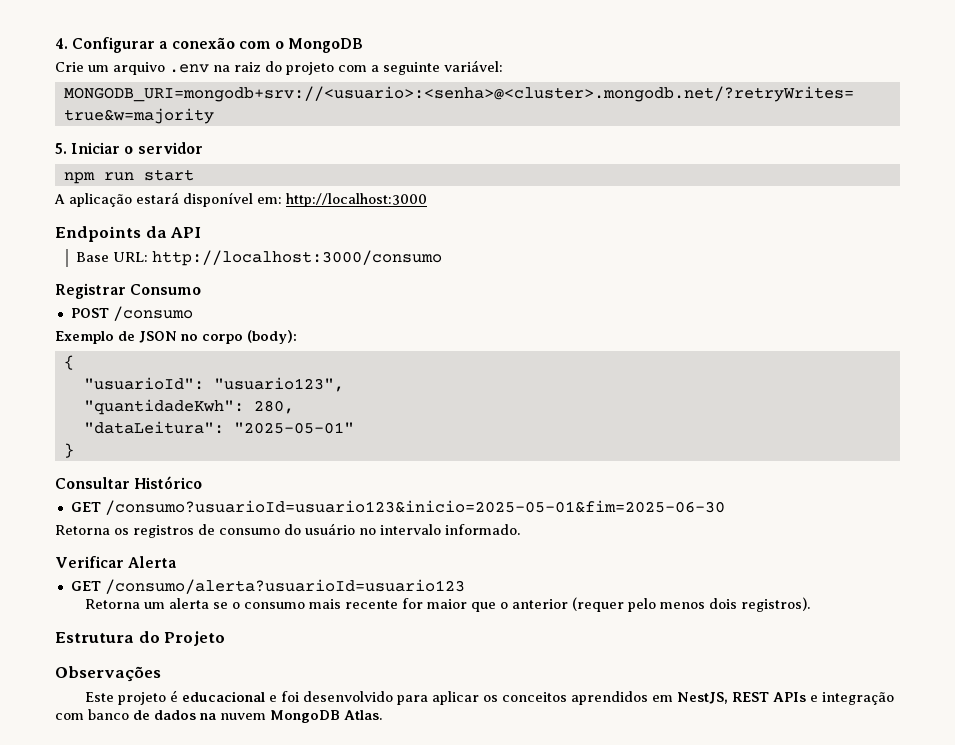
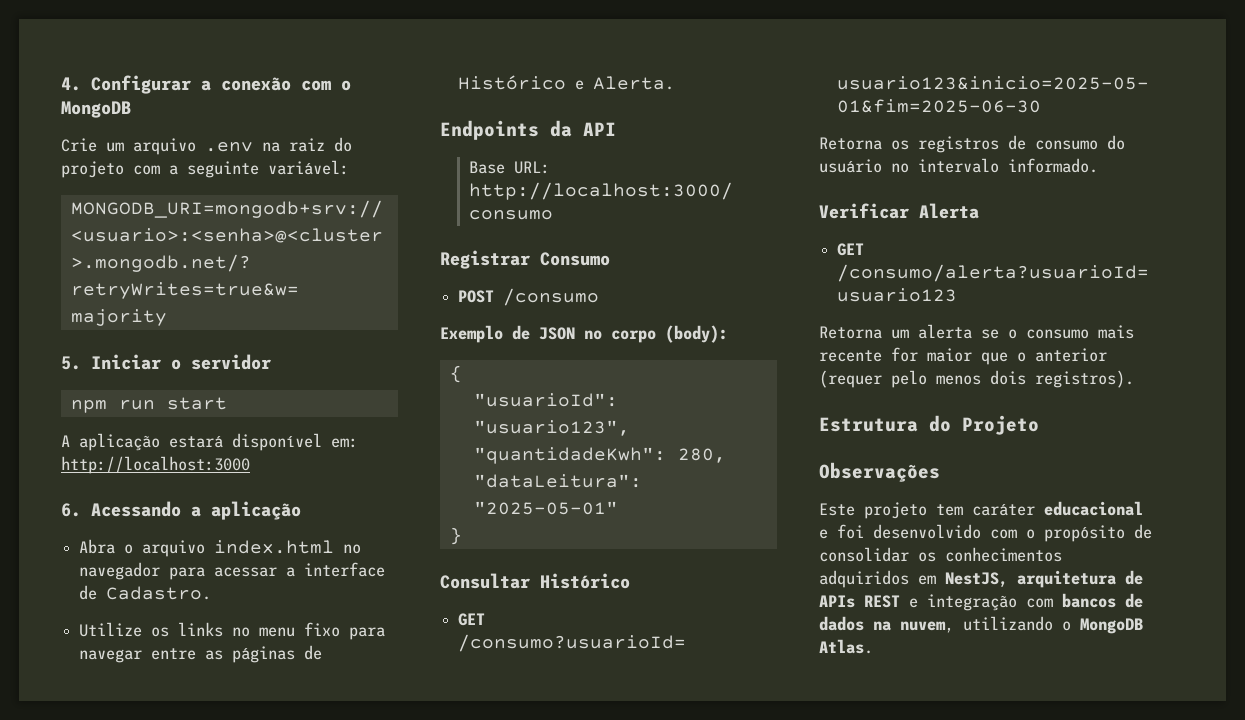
(427, 200) none -> [61,501,301,520] [79,539,362,557] [79,562,386,580] [79,585,212,600] [79,622,386,640] [79,645,323,663] [458,75,675,90] // 6. Acessando a aplicação // Abra o arquivo index.html no navegador para acessar a interface de Cadastro. // Utilize os links no menu fixo para navegar entre as páginas de Histórico e Alerta.
[170,690,179,702] é -> [936,504,1035,516] tem caráter
[397,691,807,705] para aplicar os conceitos aprendidos em NestJS, REST APIs -> [990,524,1152,542] [819,547,1062,562] [819,570,1143,588] [819,595,900,608] com o propósito de consolidar os conhecimentos adquiridos em NestJS, arquitetura de APIs REST
[88,709,129,720] banco -> [1062,593,1116,608] bancos
[220,713,266,720] nuvem -> [900,616,1071,633] nuvem, utilizando o

